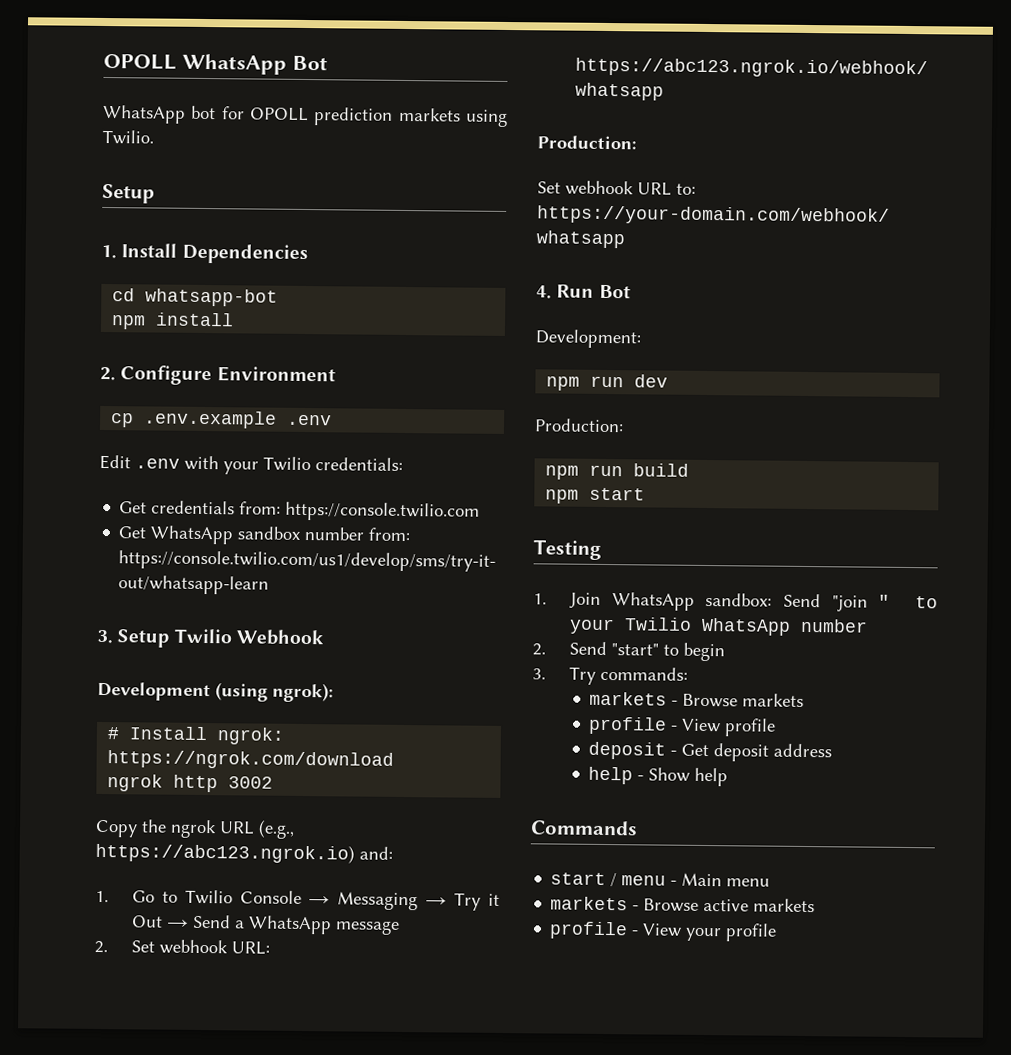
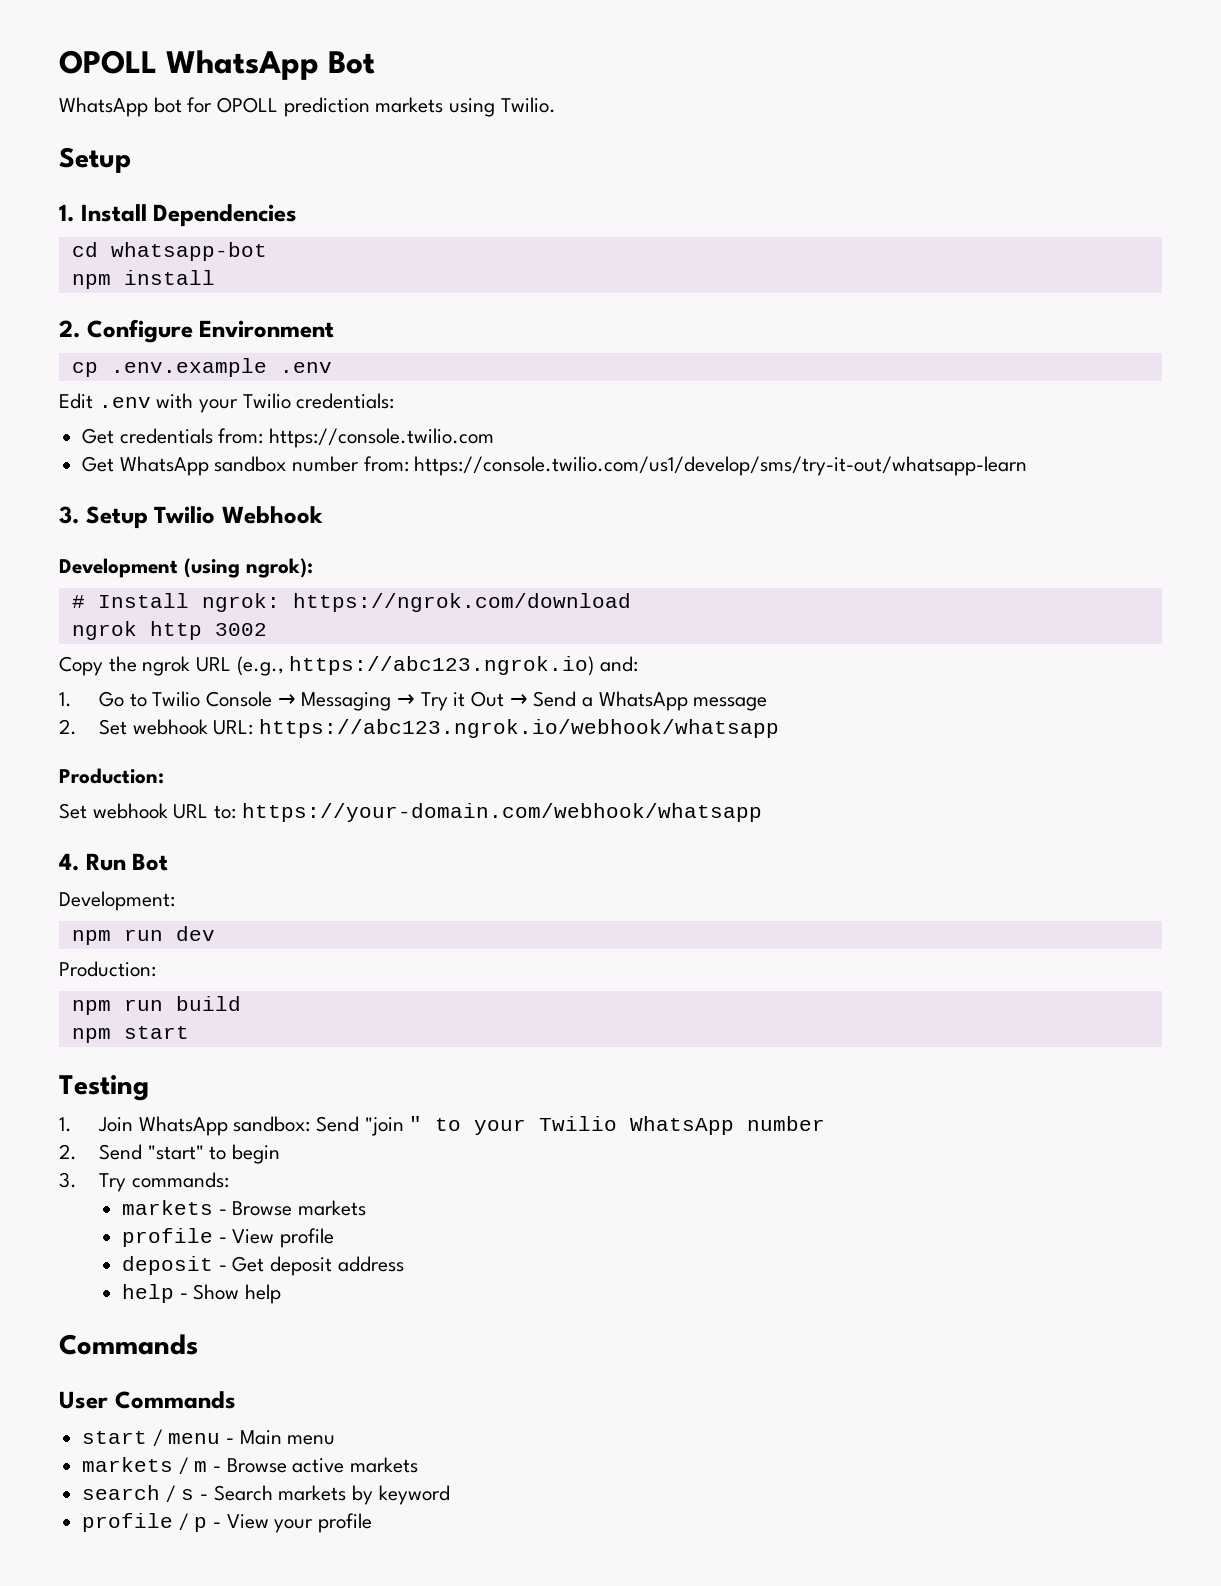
(638, 828) none -> [59,1391,236,1409] // User Commands
(629, 903) none -> [178,1457,208,1475] / m
[549,921,629,940] // profile -> [82,1485,450,1505] [82,1513,208,1532] // search / s - Search markets by keyword // profile / p

